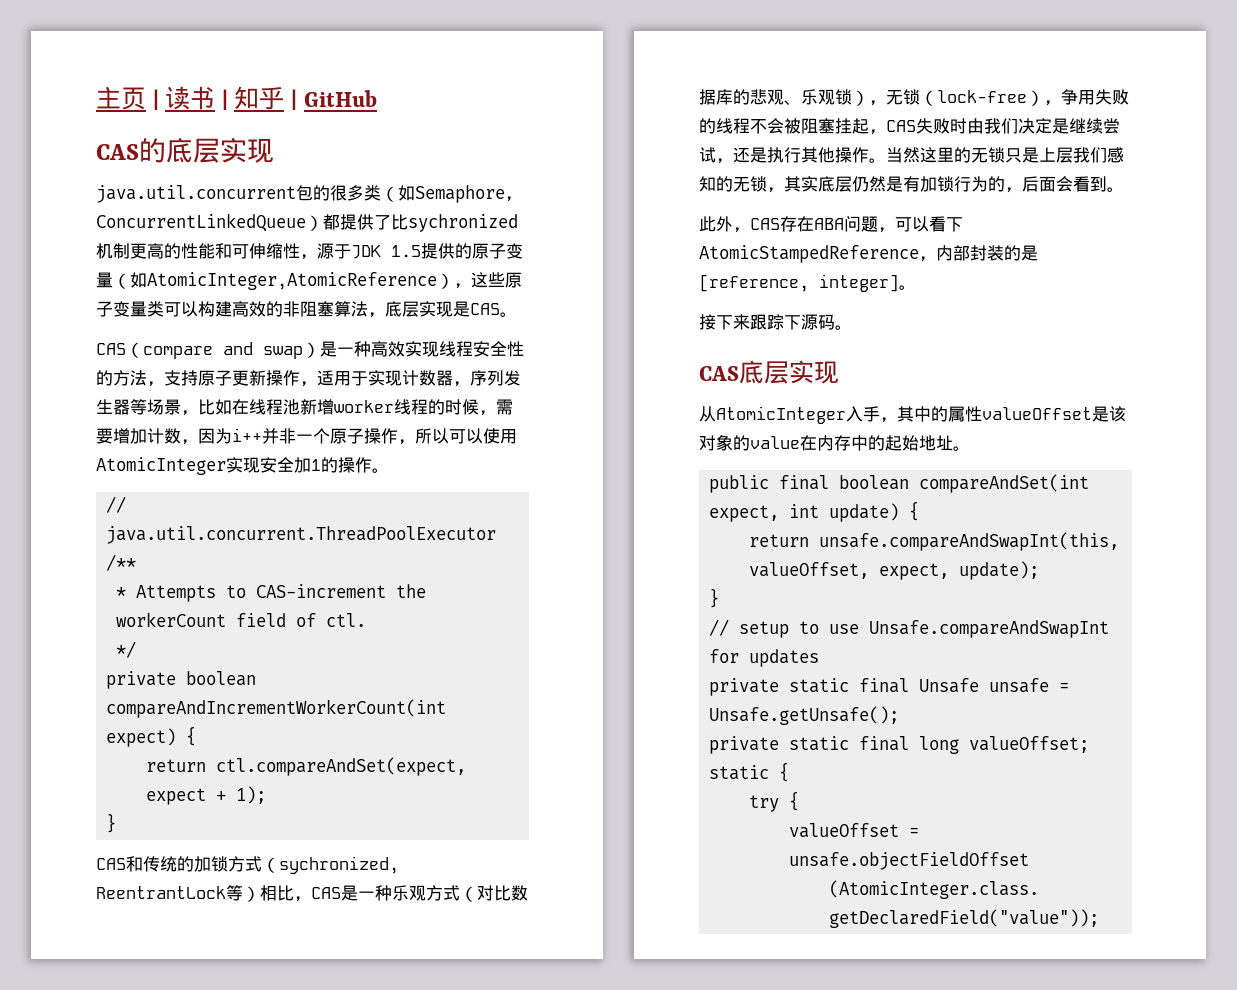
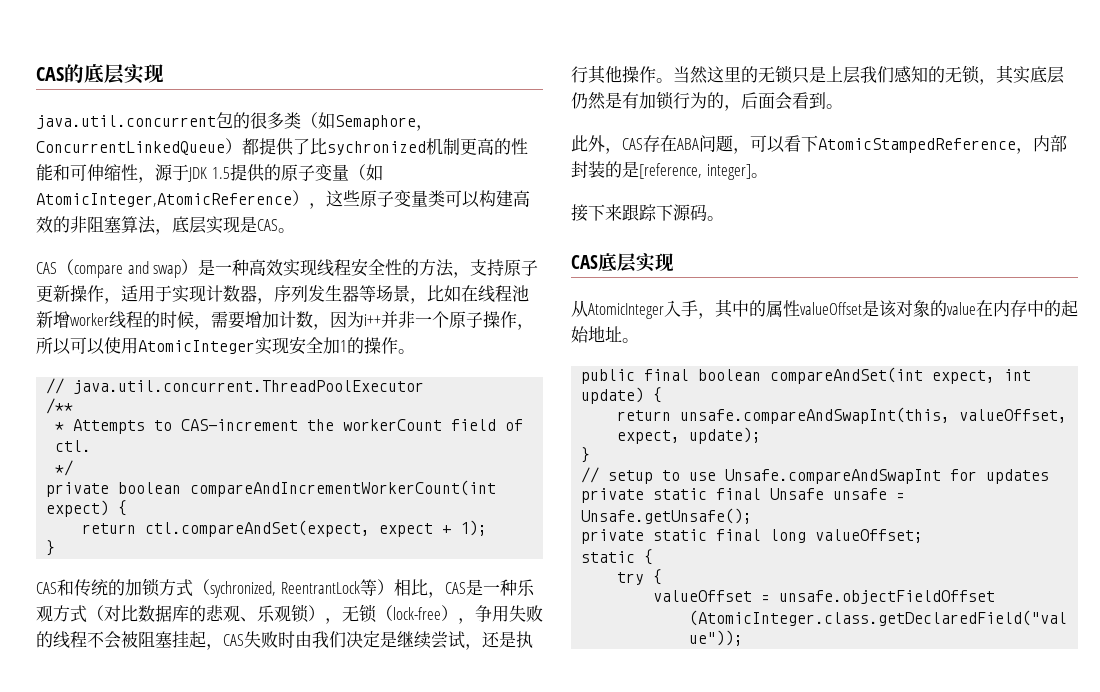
[96,86,377,110] 主页 | 读书 | 知乎 | GitHub // -> (36, 74) none

